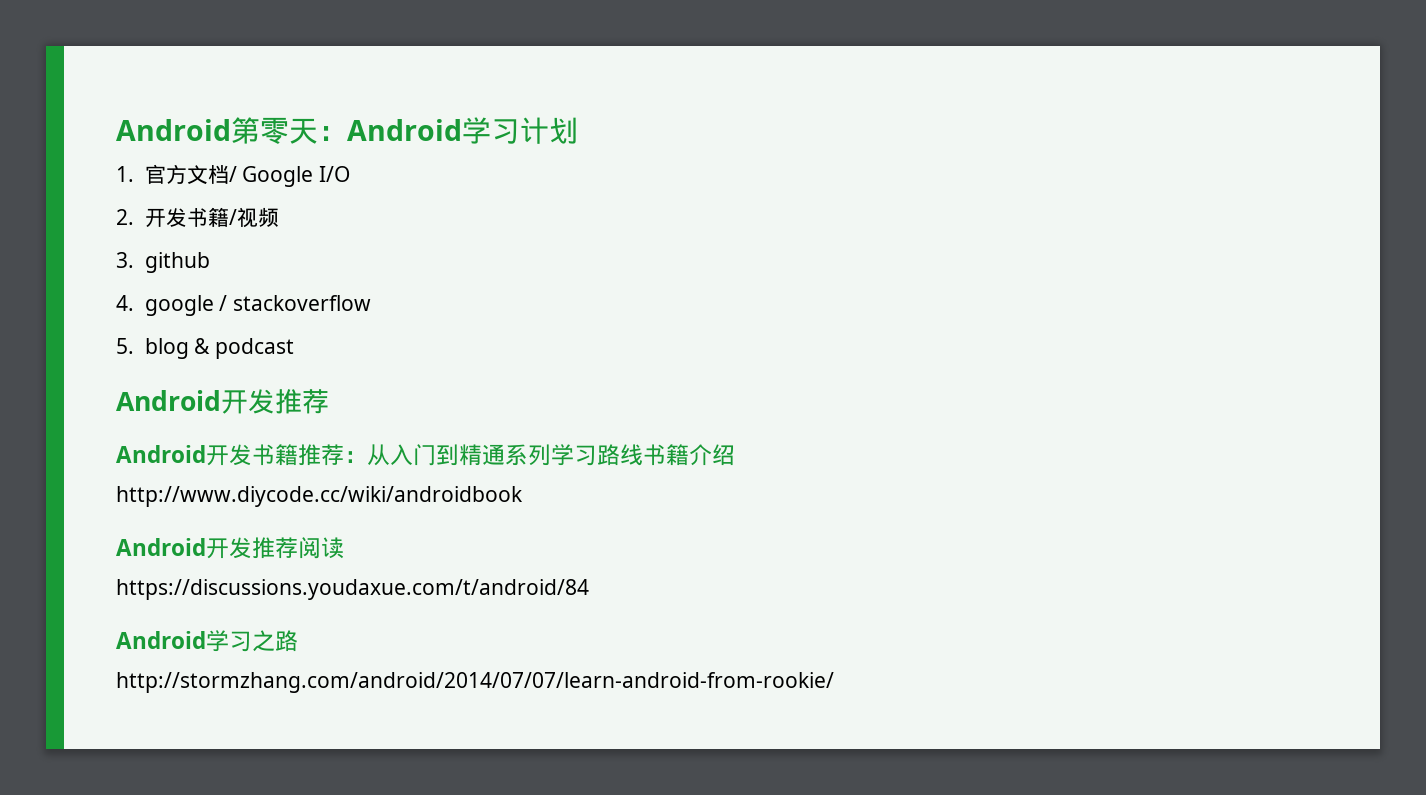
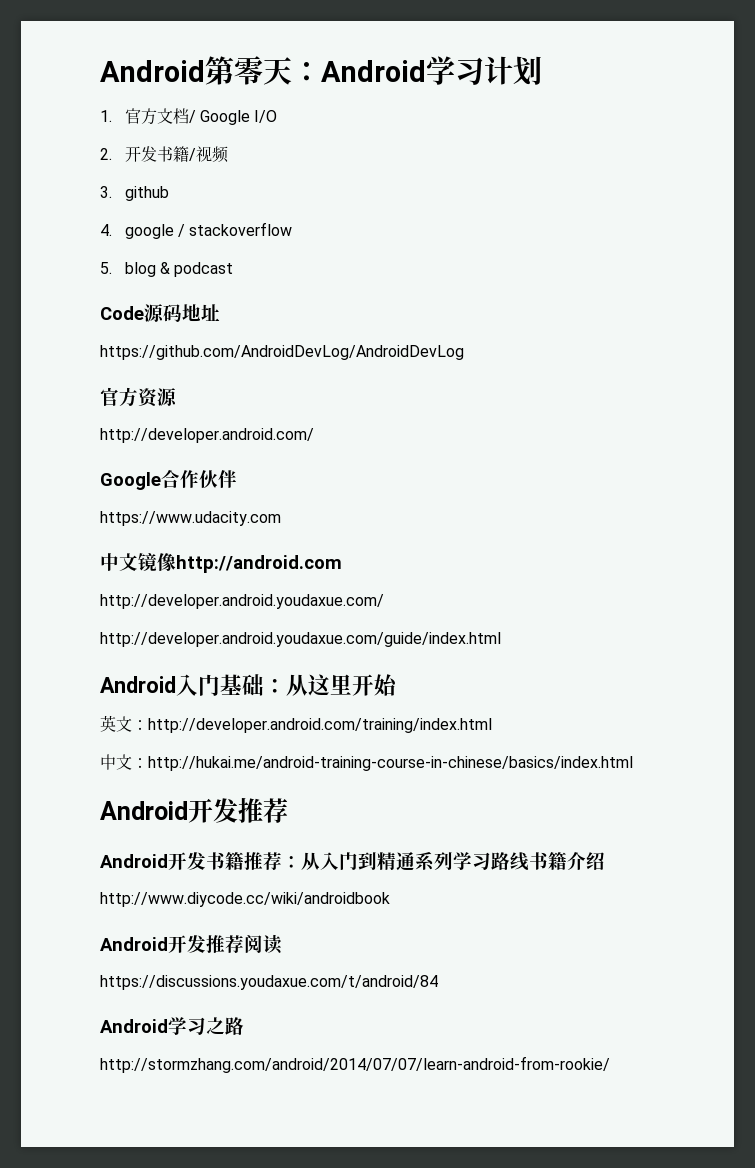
(294, 348) none -> [100,304,220,322] [100,345,464,360] [100,387,177,407] [100,428,314,443] [100,470,237,490] [100,511,281,526] [100,553,342,573] [100,594,384,609] [100,632,501,647] [100,674,398,696] [100,715,492,733] [100,754,633,771] // Code源码地址 // https://github.com/AndroidDevLog/AndroidDevLog // 官方资源 // http://developer.android.com/ // Google合作伙伴 // https://www.udacity.com // 中文镜像http://android.com // http://developer.android.youdaxue.com/ // http://developer.android.youdaxue.com/guide/index.html // Android入门基础：从这里开始 // 英文：http://developer.android.com/training/index.html // 中文：http://hukai.me/android-training-course-in-chinese/basics/index.html

